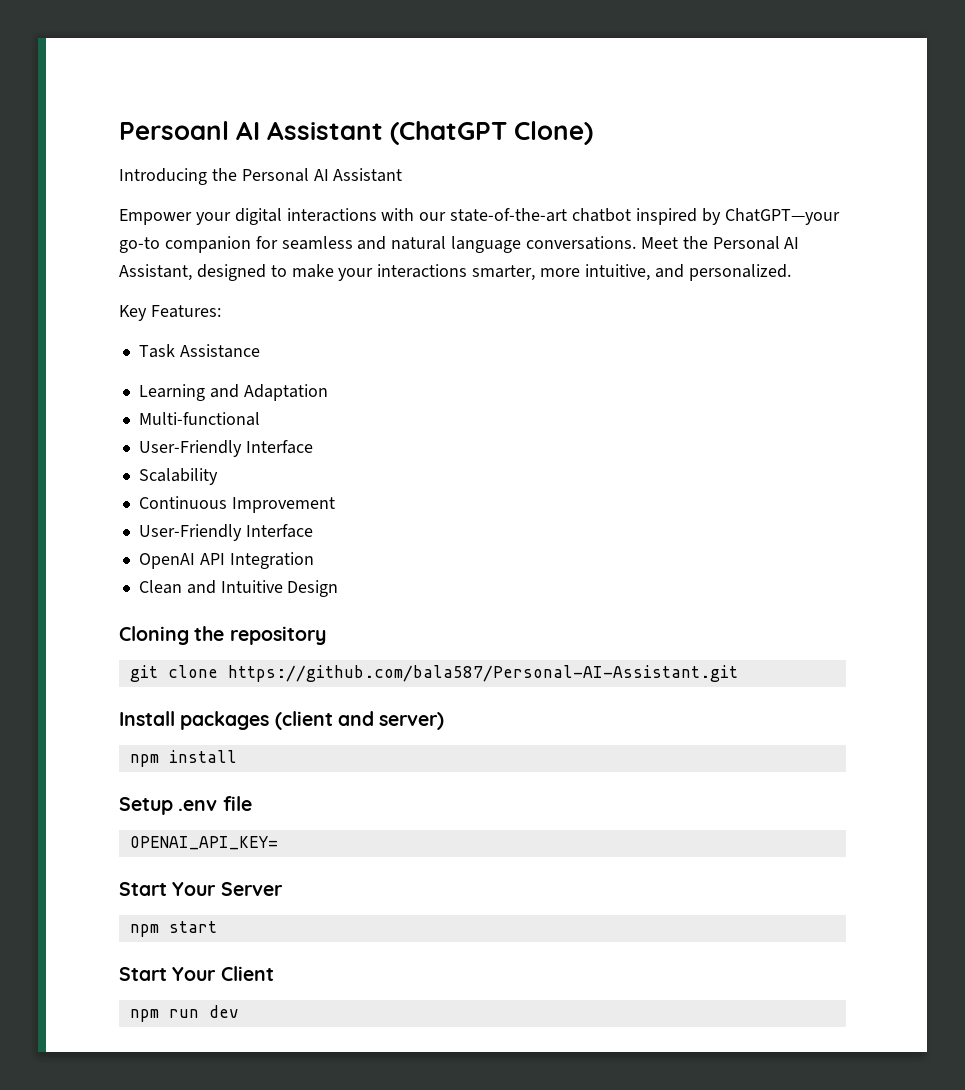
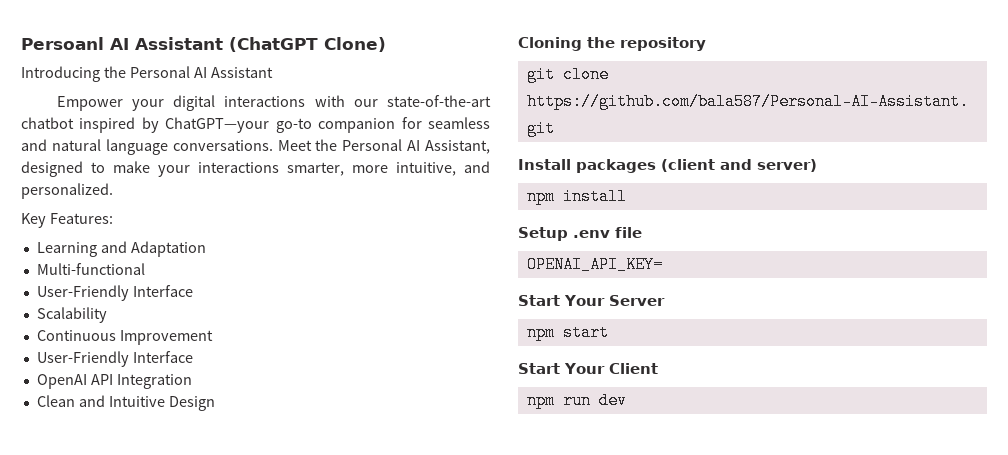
[138,344,260,358] // Task Assistance -> (113, 218) none

